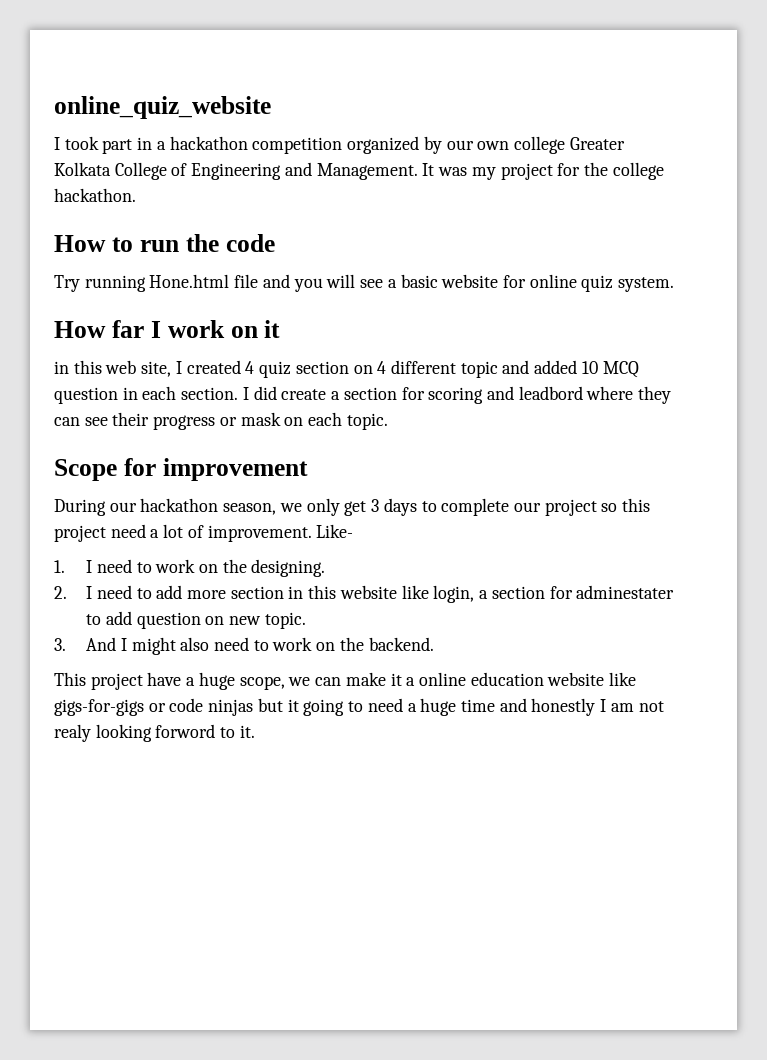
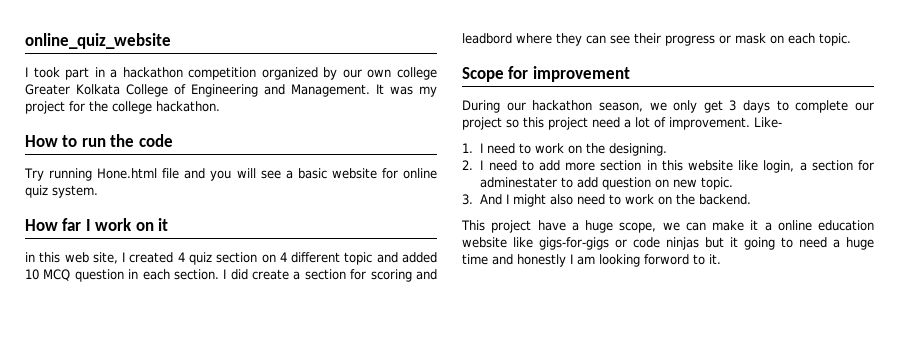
[638,701,664,712] [54,724,91,742] not realy -> (595, 260) none

